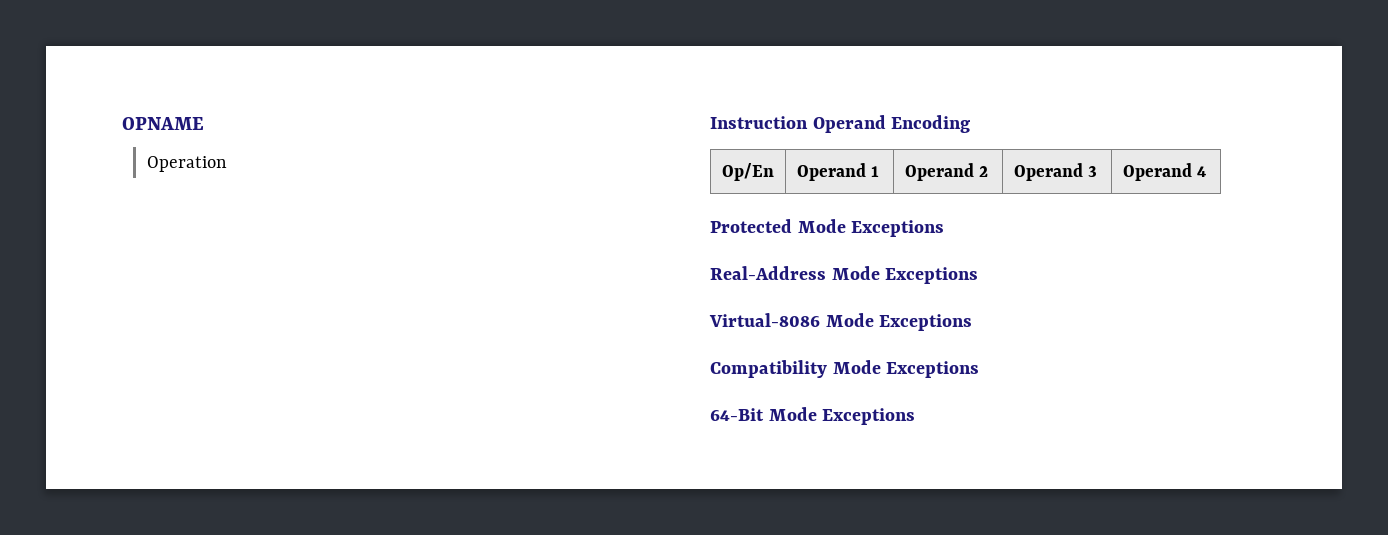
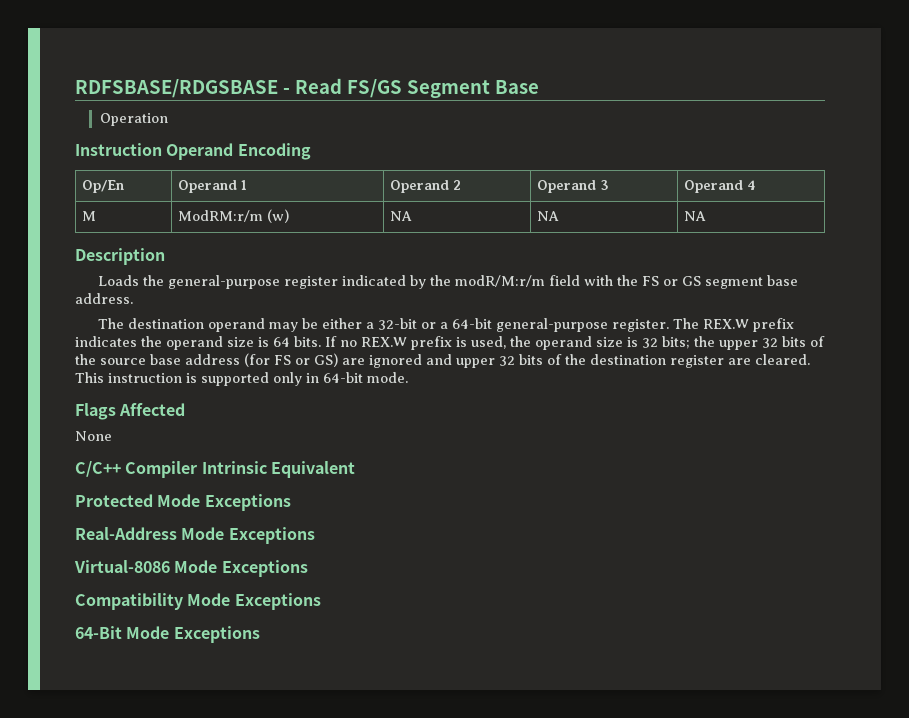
[122,117,204,130] OPNAME -> [75,78,539,98] RDFSBASE/RDGSBASE - Read FS/GS Segment Base
(1206, 171) none -> [82,211,97,221] [178,209,290,223] [390,211,413,221] [537,211,560,221] [684,211,707,221] [75,248,165,265] [98,275,799,289] [75,293,133,304] [98,318,795,332] [75,336,825,350] [75,353,810,368] [75,372,408,386] [75,403,186,420] [75,431,112,441] [75,461,355,478] // M | ModRM:r/m (w) | NA | NA | NA // Description // Loads the general-purpose register indicated by the modR/M:r/m field with the FS or GS segment base address. // The destination operand may be either a 32-bit or a 64-bit general-purpose register. The REX.W prefix indicates the operand size is 64 bits. If no REX.W prefix is used, the operand size is 32 bits; the upper 32 bits of the source base address (for FS or GS) are ignored and upper 32 bits of the destination register are cleared. This instruction is supported only in 64-bit mode. // Flags Affected // None // C/C++ Compiler Intrinsic Equivalent

